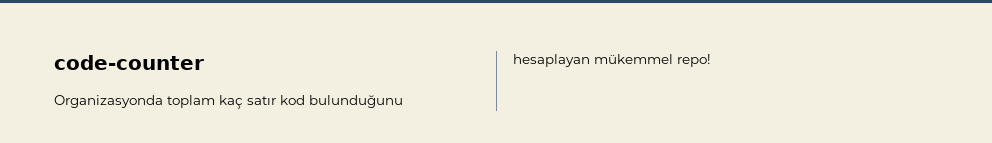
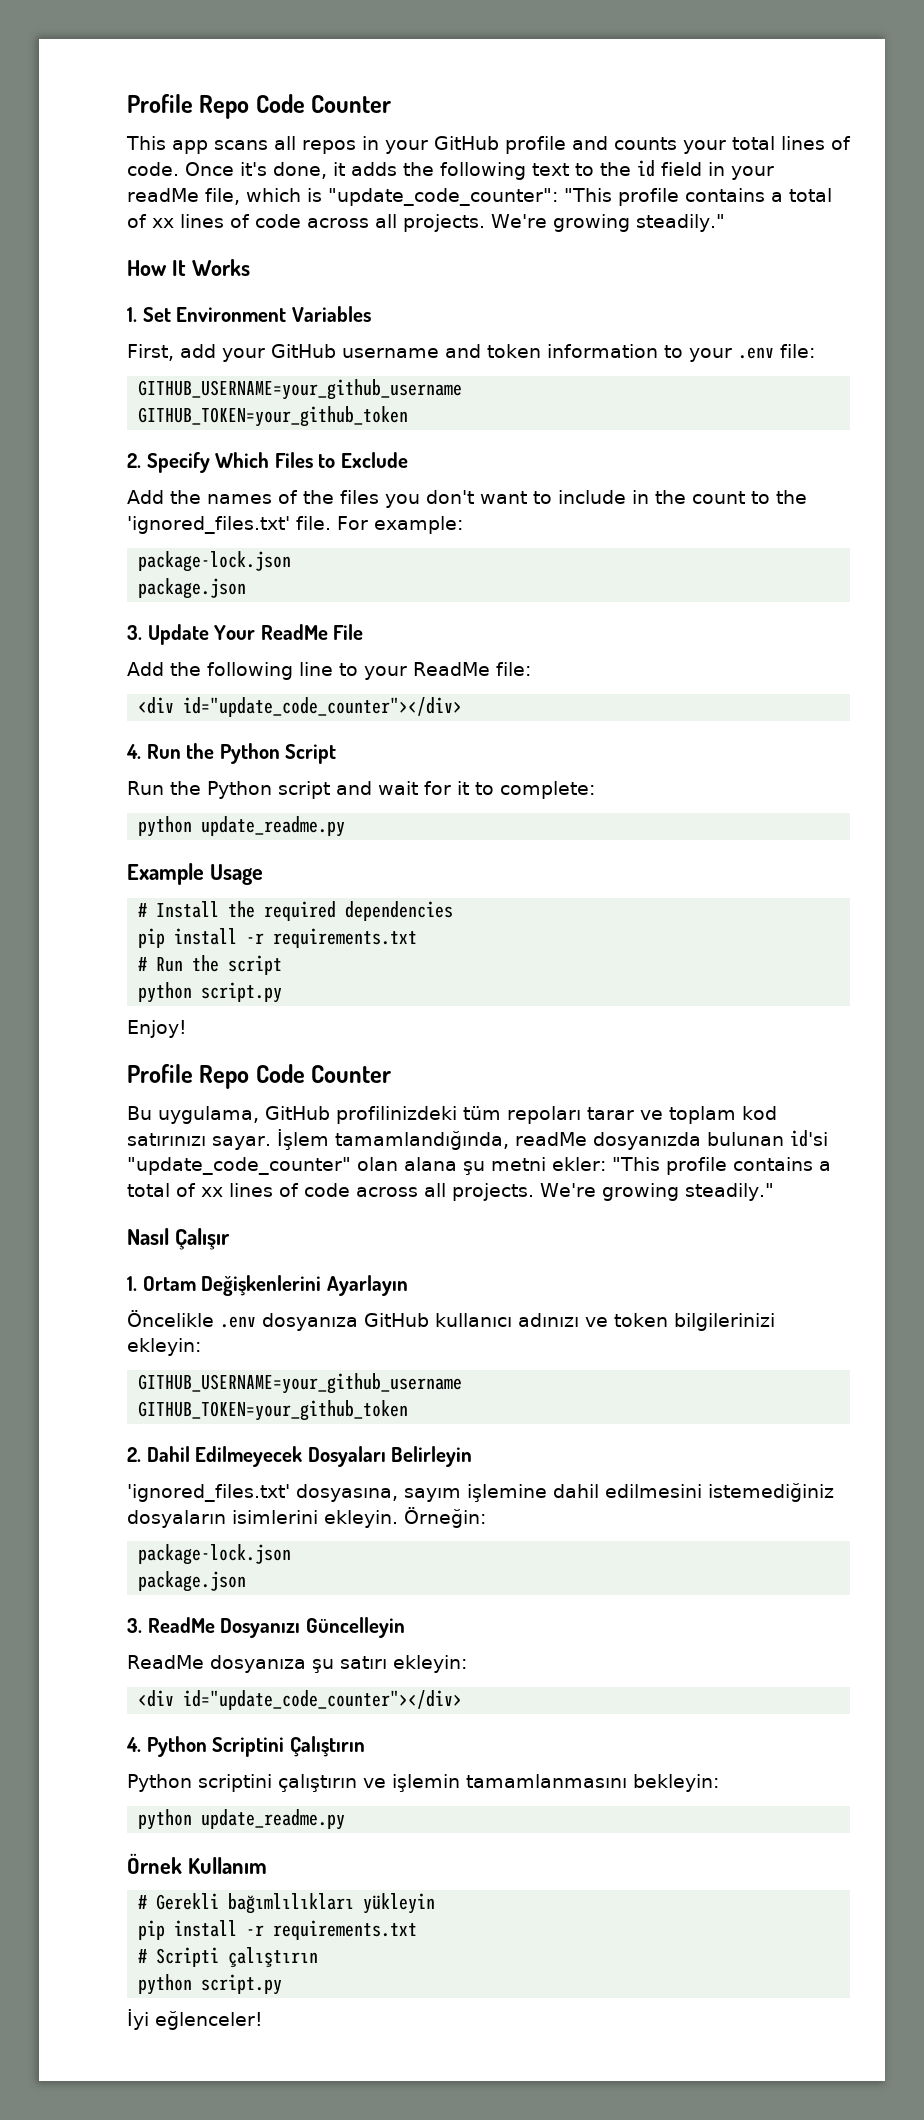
[54,55,204,70] [54,95,403,109] [513,54,711,67] code-counter // Organizasyonda toplam kaç satır kod bulunduğunu hesaplayan mükemmel repo! -> [127,94,392,119] [126,136,851,154] [127,160,774,180] [127,188,832,206] [127,214,725,232] [127,259,250,276] [127,306,371,322] [127,344,815,362] [138,379,463,400] [138,406,409,427] [127,452,408,473] [127,490,807,508] [127,516,463,534] [138,551,292,572] [138,578,247,599] [127,624,364,645] [127,662,531,680] [138,697,463,717] [126,743,337,764] [127,781,595,799] [138,816,346,837] [127,863,263,885] [138,901,454,921] [138,928,418,948] [138,955,283,975] [138,982,283,1003] [127,1020,187,1038] [127,1064,392,1089] [127,1106,777,1124] [127,1129,828,1150] [127,1157,831,1175] [127,1183,774,1201] [127,1228,230,1250] [127,1275,408,1296] [127,1310,775,1331] [127,1338,201,1356] [138,1373,463,1394] [138,1400,409,1421] [127,1446,473,1467] [127,1483,834,1502] [127,1507,486,1528] [138,1544,292,1565] [138,1571,247,1592] [127,1617,405,1638] [127,1655,467,1673] [138,1690,463,1710] [126,1736,365,1757] [127,1774,719,1792] [138,1809,346,1830] [127,1853,267,1874] [138,1893,436,1914] [138,1920,418,1940] [138,1947,319,1967] [138,1974,283,1995] [127,2009,263,2030] Profile Repo Code Counter // This app scans all repos in your GitHub profile and counts your total lines of code. Once it's done, it adds the following text to the id field in your readMe file, which is "update_code_counter": "This profile contains a total of xx lines of code across all projects. We're growing steadily." // How It Works // 1. Set Environment Variables // First, add your GitHub username and token information to your .env file: // GITHUB_USERNAME=your_github_username // GITHUB_TOKEN=your_github_token // 2. Specify Which Files to Exclude // Add the names of the files you don't want to include in the count to the 'ignored_files.txt' file. For example: // package-lock.json // package.json // 3. Update Your ReadMe File // Add the following line to your ReadMe file: // <div id="update_code_counter"></div> // 4. Run the Python Script // Run the Python script and wait for it to complete: // python update_readme.py // Example Usage // # Install the required dependencies // pip install -r requirements.txt // # Run the script // python script.py // Enjoy! // Profile Repo Code Counter // Bu uygulama, GitHub profilinizdeki tüm repoları tarar ve toplam kod satırınızı sayar. İşlem tamamlandığında, readMe dosyanızda bulunan id'si "update_code_counter" olan alana şu metni ekler: "This profile contains a total of xx lines of code across all projects. We're growing steadily." // Nasıl Çalışır // 1. Ortam Değişkenlerini Ayarlayın // Öncelikle .env dosyanıza GitHub kullanıcı adınızı ve token bilgilerinizi ekleyin: // GITHUB_USERNAME=your_github_username // GITHUB_TOKEN=your_github_token // 2. Dahil Edilmeyecek Dosyaları Belirleyin // 'ignored_files.txt' dosyasına, sayım işlemine dahil edilmesini istemediğiniz dosyaların isimlerini ekleyin. Örneğin: // package-lock.json // package.json // 3. ReadMe Dosyanızı Güncelleyin // ReadMe dosyanıza şu satırı ekleyin: // <div id="update_code_counter"></div> // 4. Python Scriptini Çalıştırın // Python scriptini çalıştırın ve işlemin tamamlanmasını bekleyin: // python update_readme.py // Örnek Kullanım // # Gerekli bağımlılıkları yükleyin // pip install -r requirements.txt // # Scripti çalıştırın // python script.py // İyi eğlenceler!

